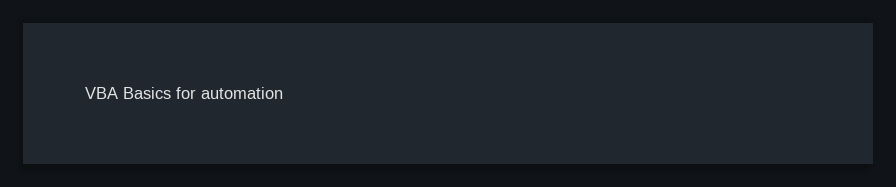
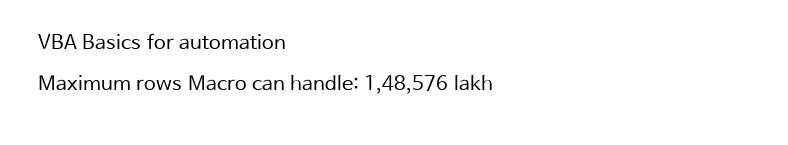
(283, 93) none -> [38,75,493,94] // Maximum rows Macro can handle: 1,48,576 lakh

